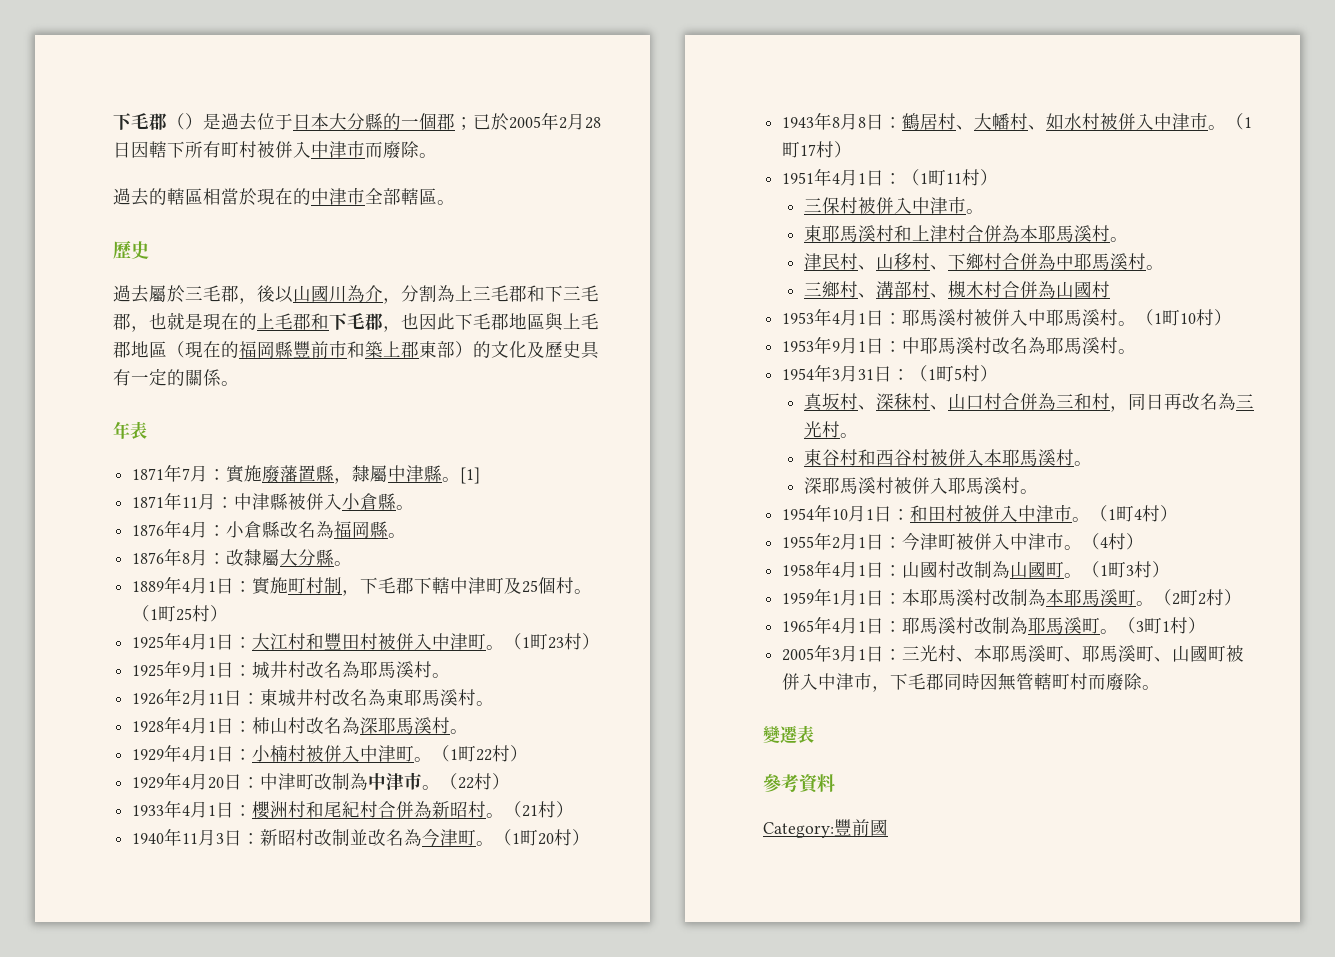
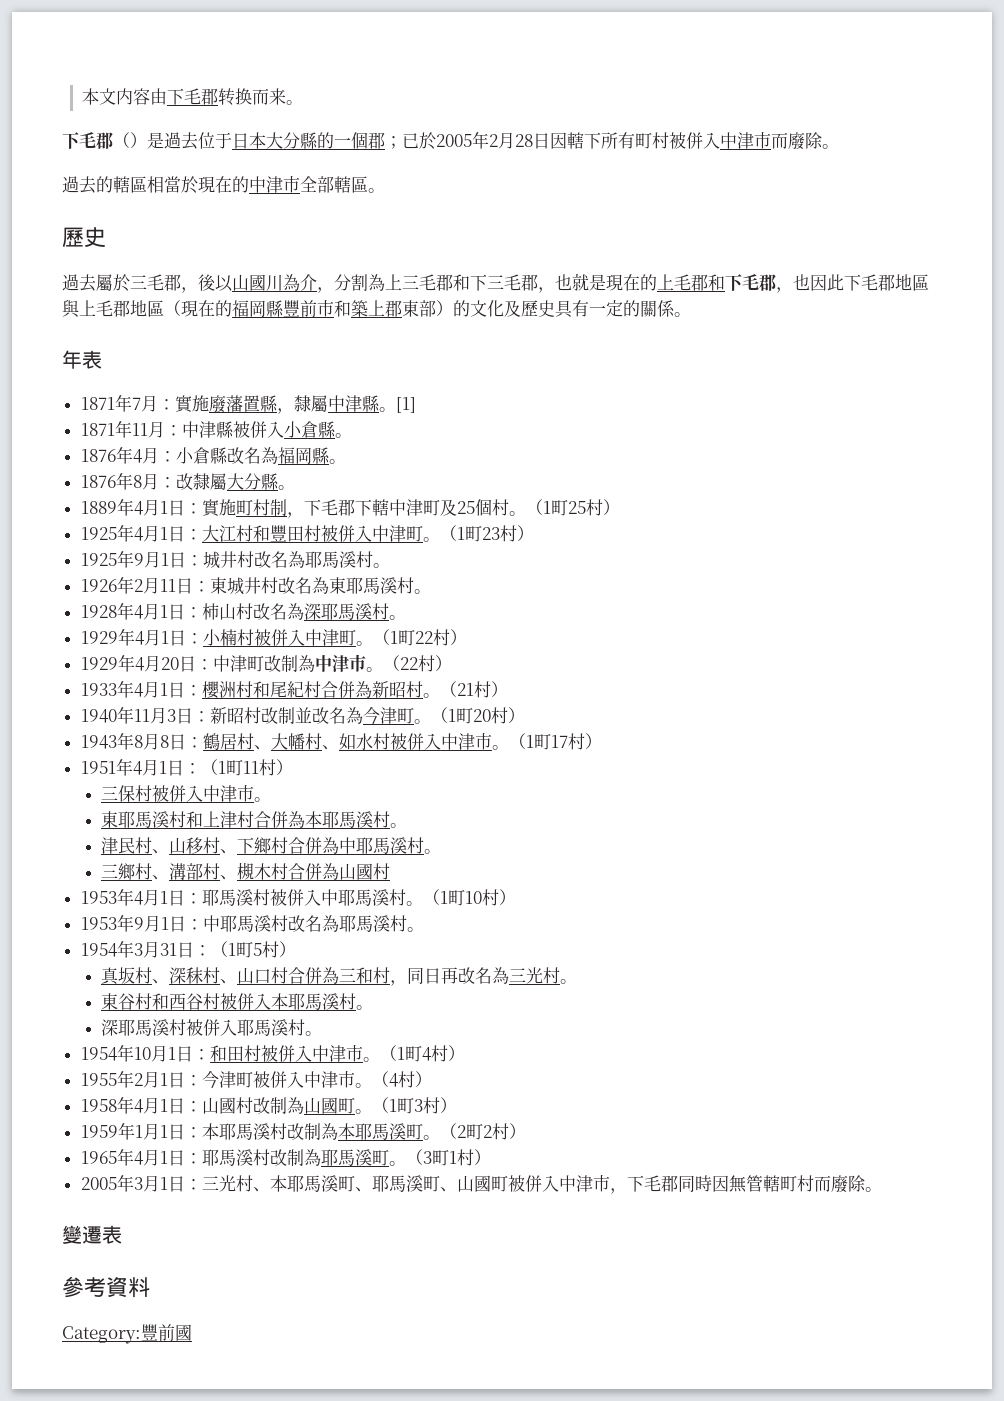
(113, 121) none -> [82,88,304,106] 本文内容由下毛郡转换而来。 //

